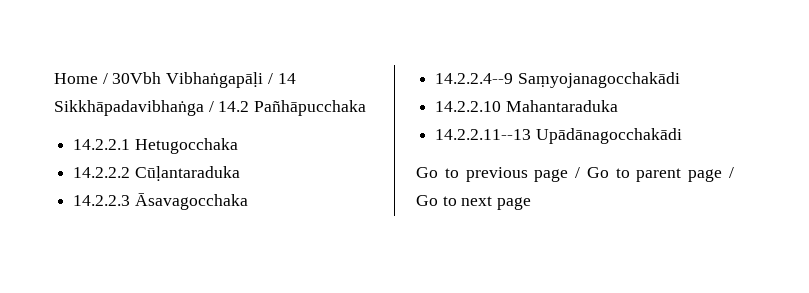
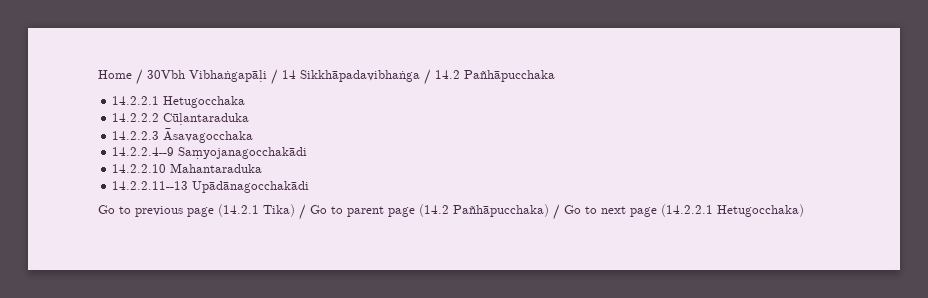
(569, 175) none -> [218,204,295,217] (14.2.1 Tika)
(723, 175) none -> [419,204,549,217] (14.2 Pañhāpucchaka)
(532, 203) none -> [661,204,804,217] (14.2.2.1 Hetugocchaka)

